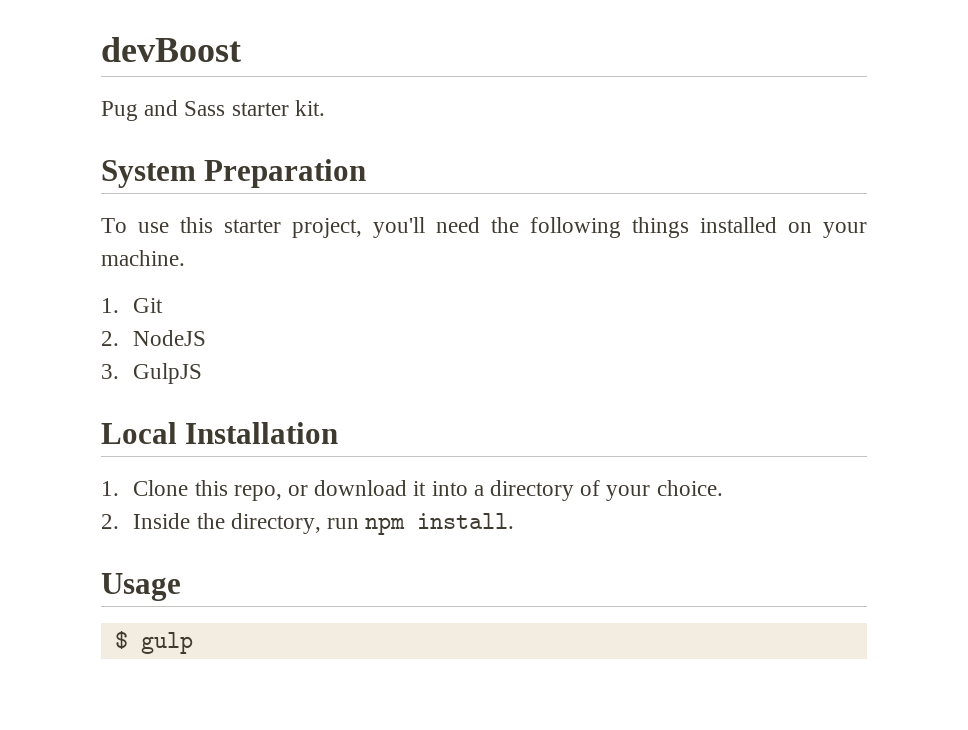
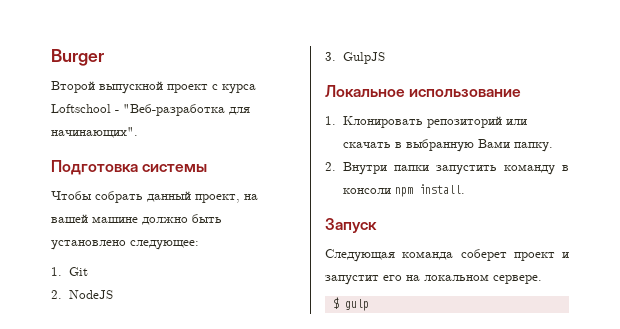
[101,37,241,62] [101,100,325,121] [101,159,367,188] [101,217,867,238] [101,250,185,266] devBoost // Pug and Sass starter kit. // System Preparation // To use this starter project, you'll need the following things installed on your machine. -> [51,49,104,66] [51,81,256,94] [51,104,250,116] [51,127,138,138] [51,160,208,175] [51,191,258,203] [51,214,222,225] [51,240,199,250] Burger // Второй выпускной проект с курса Loftschool - "Веб-разработка для начинающих". // Подготовка системы // Чтобы собрать данный проект, на вашей машине должно быть установлено следующее:
[101,422,339,444] [101,480,723,501] [101,513,515,535] [101,573,181,601] Local Installation // 1. Clone this repo, or download it into a directory of your choice. // 2. Inside the directory, run npm install. // Usage -> [325,85,522,97] [325,116,527,128] [342,139,553,152] [325,162,569,175] [342,184,465,197] [325,218,377,233] [325,249,569,262] [325,274,542,285] Локальное использование // 1. Клонировать репозиторий или скачать в выбранную Вами папку. // 2. Внутри папки запустить команду в консоли npm install. // Запуск // Следующая команда соберет проект и запустит его на локальном сервере.

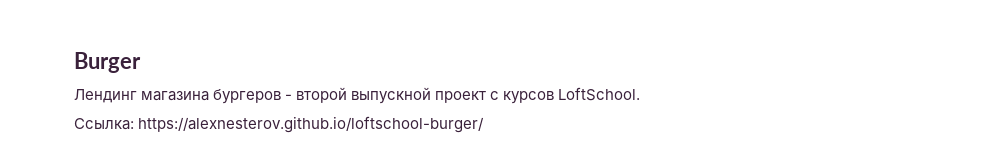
[51,81,256,94] [51,104,250,116] [51,127,138,138] [51,160,208,175] [51,191,258,203] [51,214,222,225] [51,240,199,250] [51,267,88,276] [51,290,113,299] [325,52,385,64] [325,85,522,97] [325,116,527,128] [342,139,553,152] [325,162,569,175] [342,184,465,197] [325,218,377,233] [325,249,569,262] [325,274,542,285] [332,297,369,311] Второй выпускной проект с курса Loftschool - "Веб-разработка для начинающих". // Подготовка системы // Чтобы собрать данный проект, на вашей машине должно быть установлено следующее: // 1. Git // 2. NodeJS // 3. GulpJS // Локальное использование // 1. Клонировать репозиторий или скачать в выбранную Вами папку. // 2. Внутри папки запустить команду в консоли npm install. // Запуск // Следующая команда соберет проект и запустит его на локальном сервере. // $ gulp -> [74,87,641,104] [74,116,485,133] Лендинг магазина бургеров - второй выпускной проект с курсов LoftSchool. // Ссылка: https://alexnesterov.github.io/loftschool-burger/

